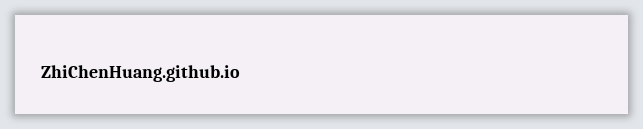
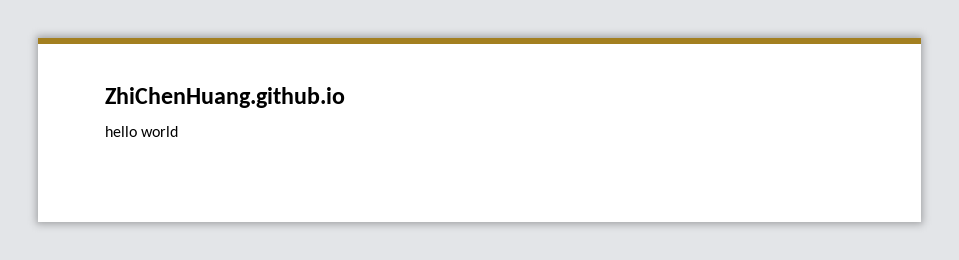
(240, 73) none -> [105,126,179,137] // hello world

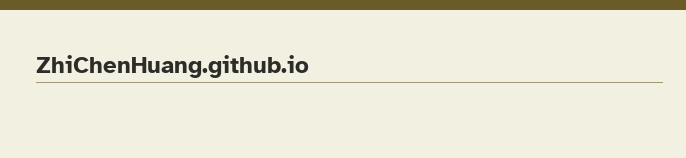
[105,126,179,137] // hello world -> (309, 66) none

